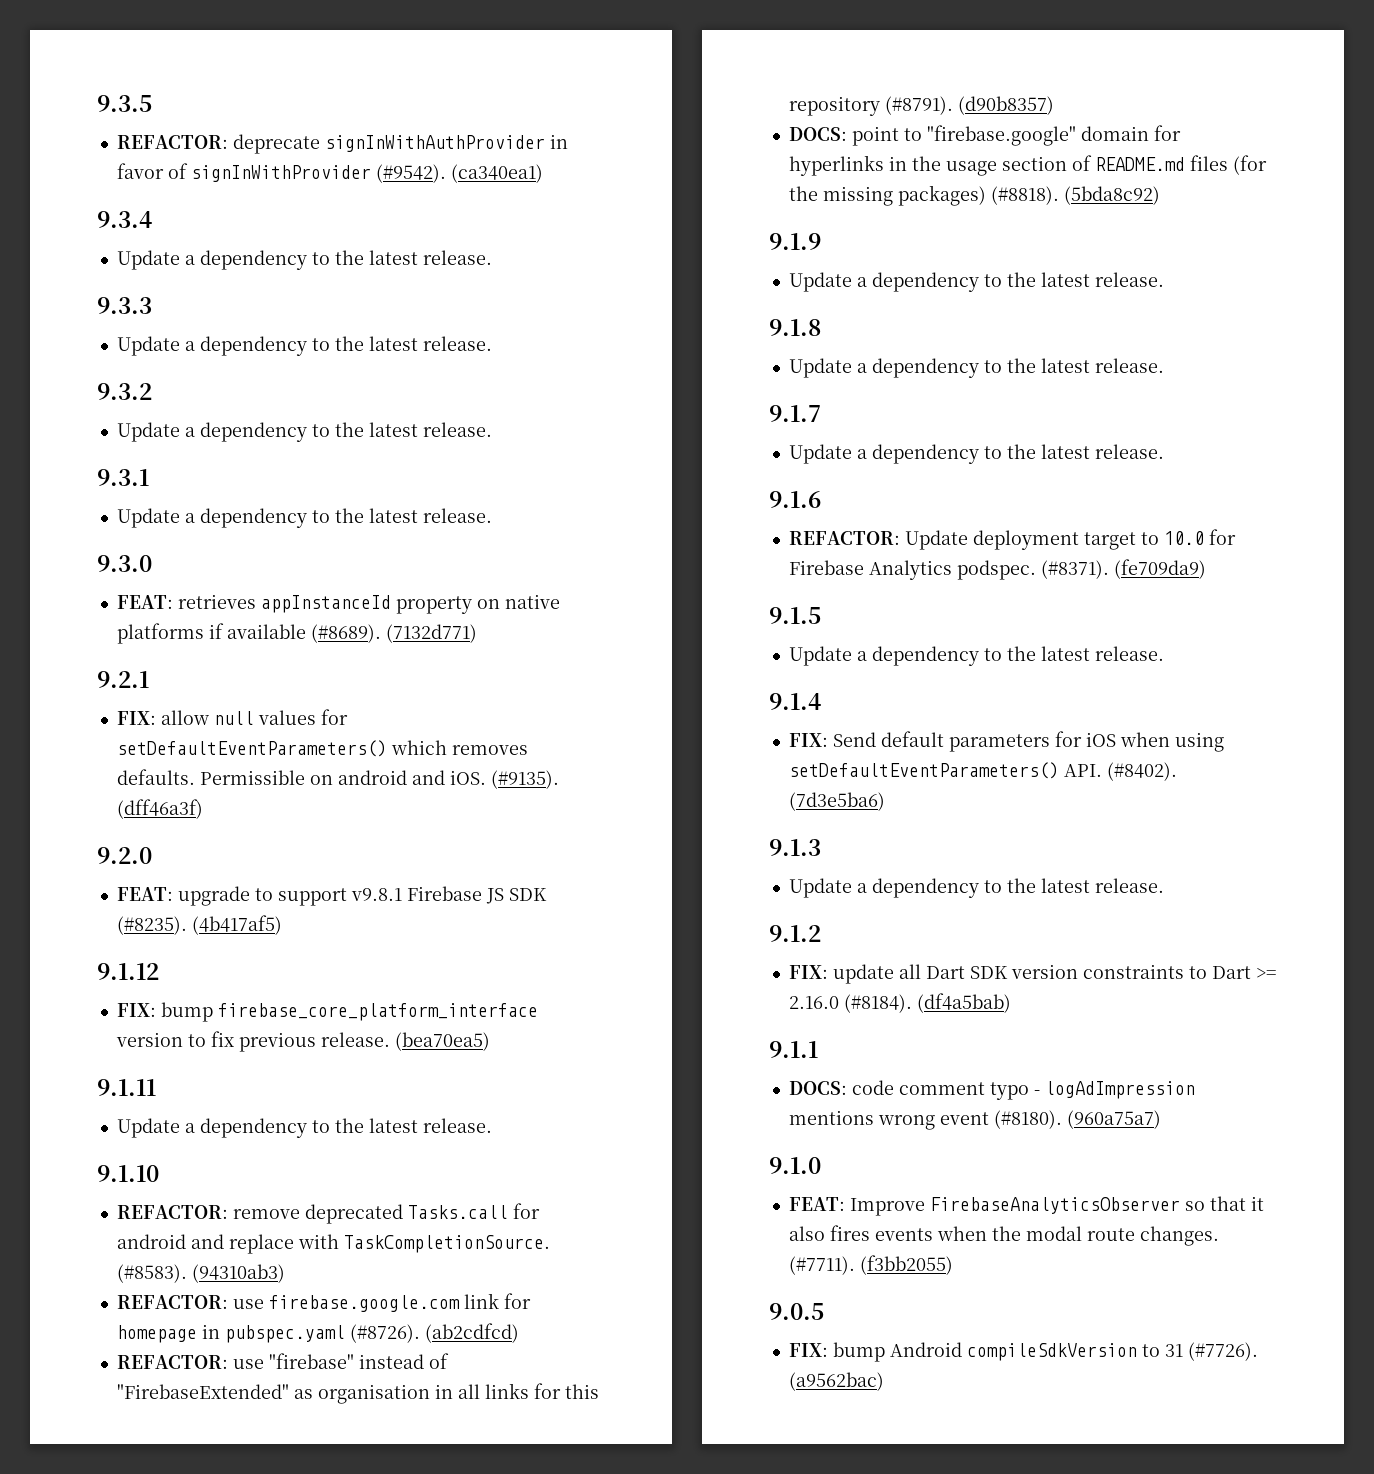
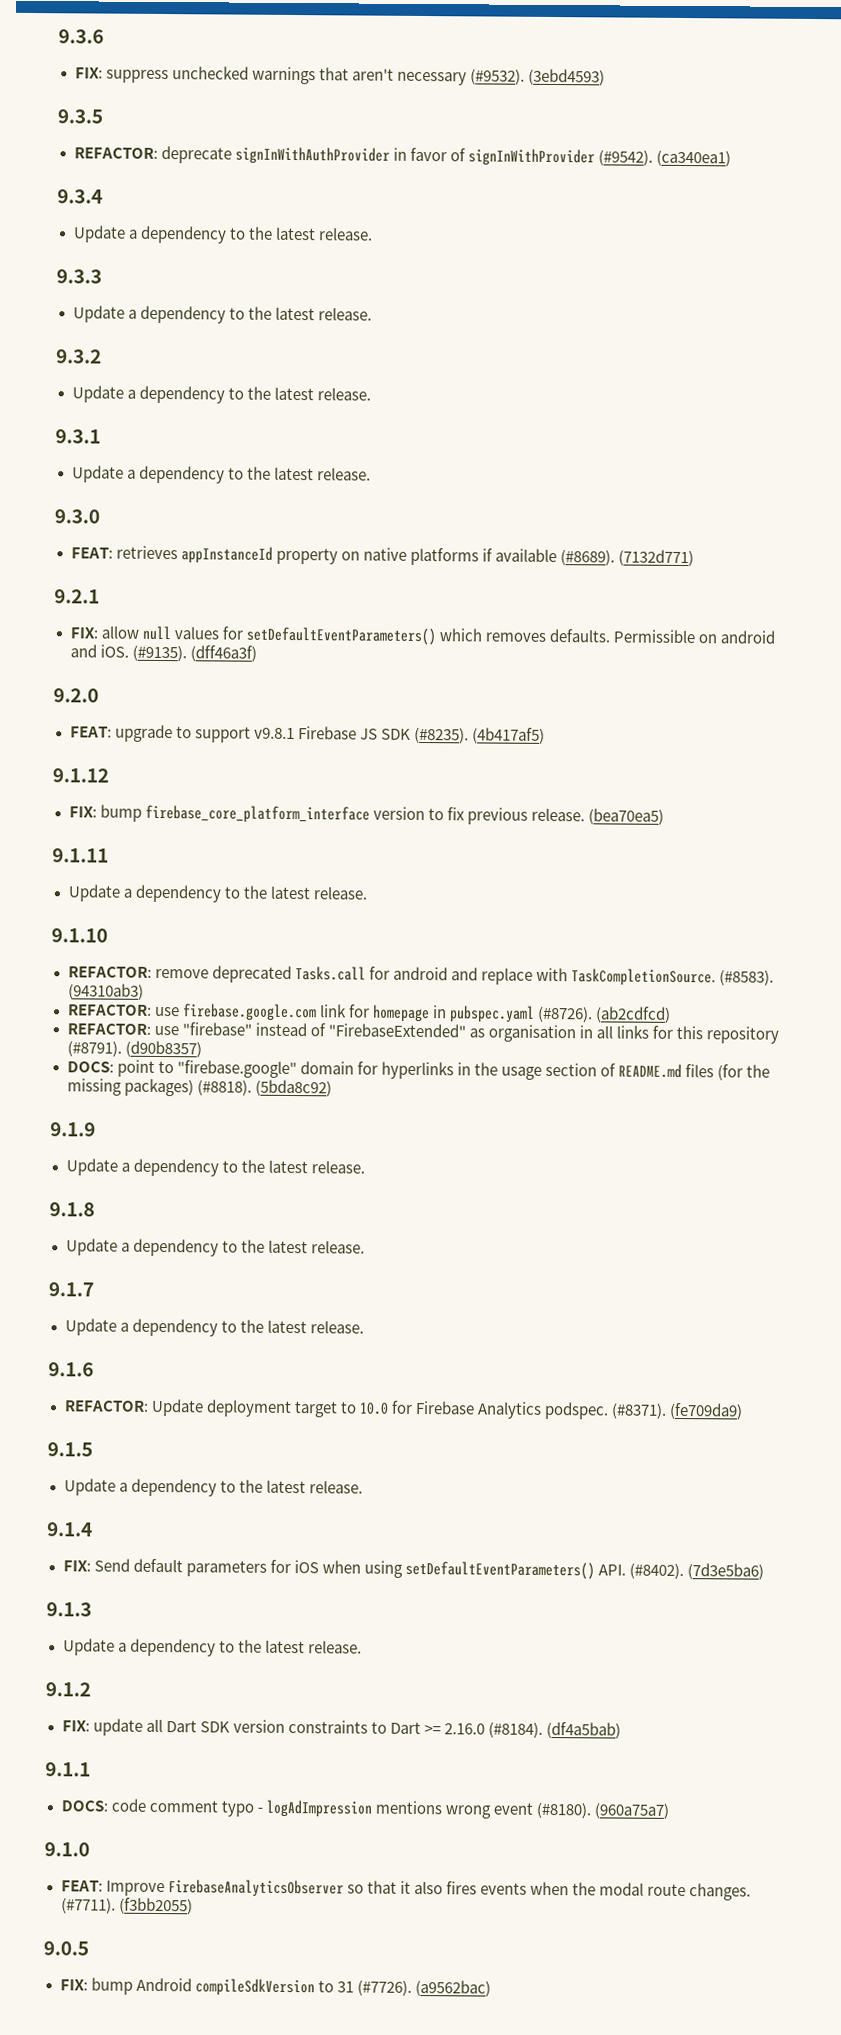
(97, 103) none -> [58,29,104,44] [74,66,605,86] 9.3.6 // FIX: suppress unchecked warnings that aren't necessary (#9532). (3ebd4593) //

